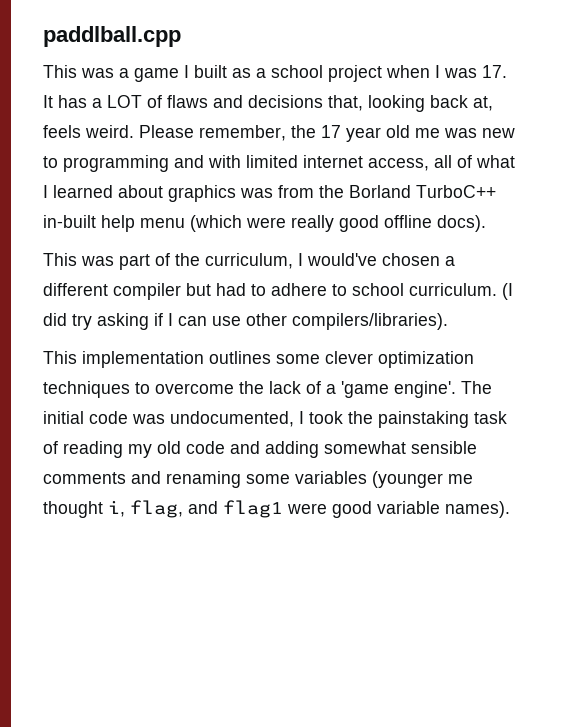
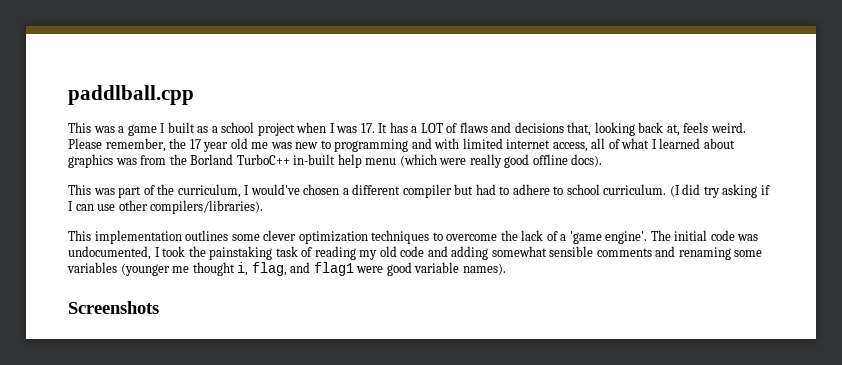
(510, 509) none -> [68,301,159,314] // Screenshots

